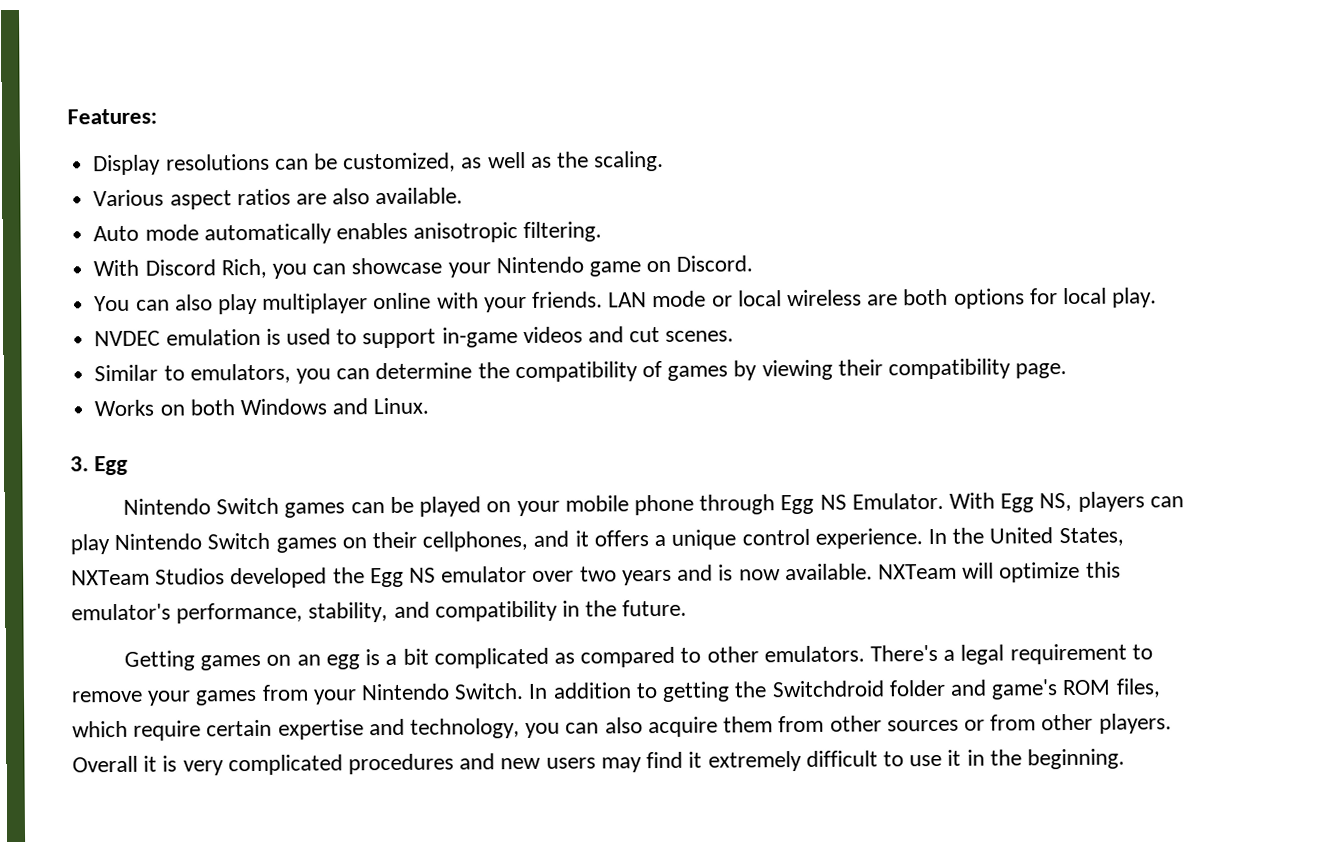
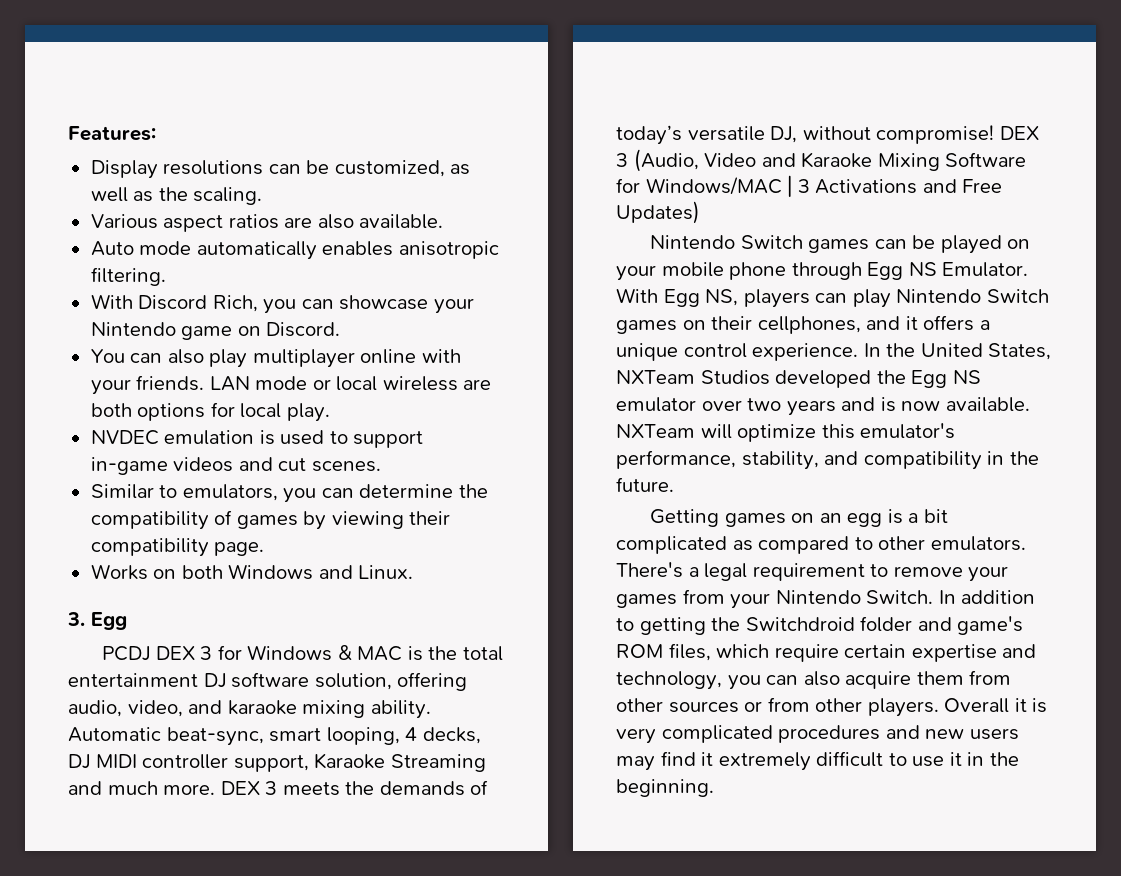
(129, 465) none -> [102,645,503,661] [68,672,468,691] [68,700,431,719] [68,727,481,746] [68,753,486,772] [68,780,489,796] [616,125,1039,145] [616,149,1027,172] [616,175,1003,197] [616,201,700,224] // PCDJ DEX 3 for Windows & MAC is the total entertainment DJ software solution, offering audio, video, and karaoke mixing ability. Automatic beat-sync, smart looping, 4 decks, DJ MIDI controller support, Karaoke Streaming and much more. DEX 3 meets the demands of today’s versatile DJ, without compromise! DEX 3 (Audio, Video and Karaoke Mixing Software for Windows/MAC | 3 Activations and Free Updates)

